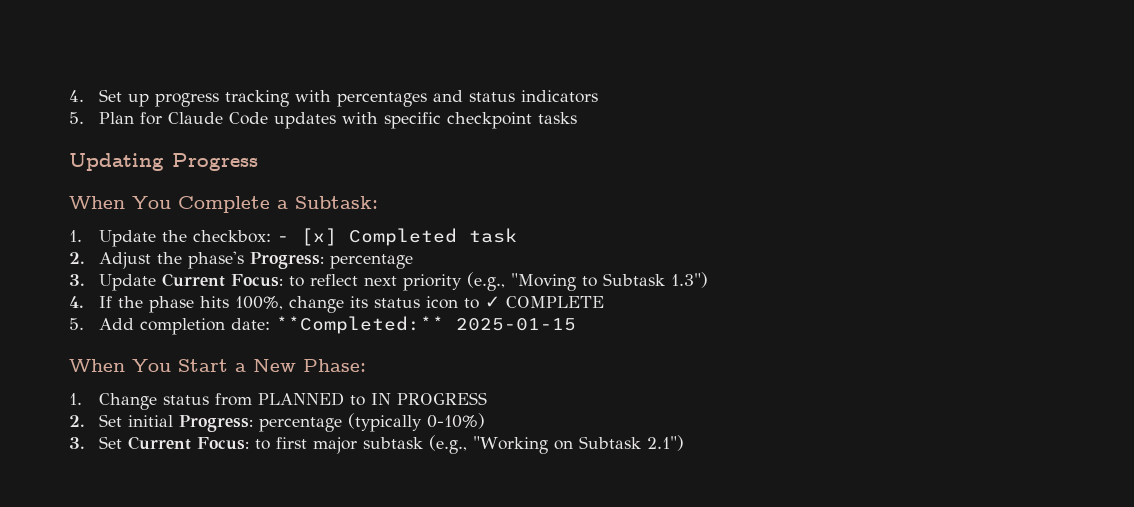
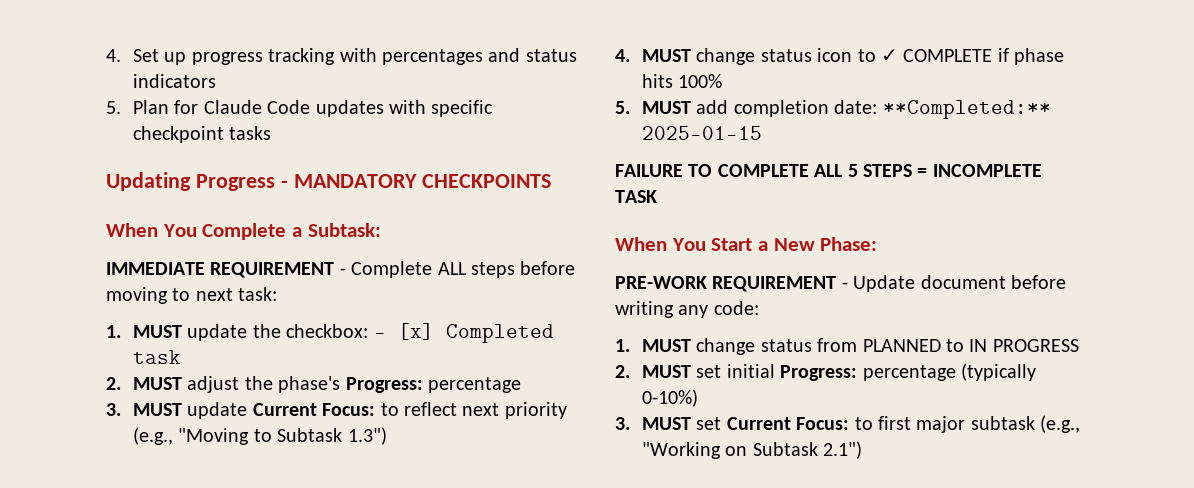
(258, 162) none -> [280,174,551,188] - MANDATORY CHECKPOINTS
[69,230,156,247] // 1. Update -> [106,261,576,278] [106,287,278,304] [106,324,248,341] // IMMEDIATE REQUIREMENT - Complete ALL steps before moving to next task: // 1. MUST update
[98,252,151,269] Adjust -> [133,376,240,393] MUST adjust
[98,274,156,291] Update -> [133,402,248,419] MUST update
[98,296,368,313] If the phase hits 100%, change its -> [642,48,756,65] MUST change
[69,318,134,330] // 5. Add -> [997,48,1065,65] [642,74,723,88] [615,100,729,114] if phase hits 100% // 5. MUST add
(576, 324) none -> [615,164,1042,177] [615,190,657,203] // FAILURE TO COMPLETE ALL 5 STEPS = INCOMPLETE TASK
[69,393,157,410] // 1. Change -> [615,275,1066,292] [615,301,759,318] [615,338,756,355] // PRE-WORK REQUIREMENT - Update document before writing any code: // 1. MUST change
[98,414,122,427] Set -> [642,365,722,378] MUST set
[98,436,122,449] Set -> [642,417,722,430] MUST set

